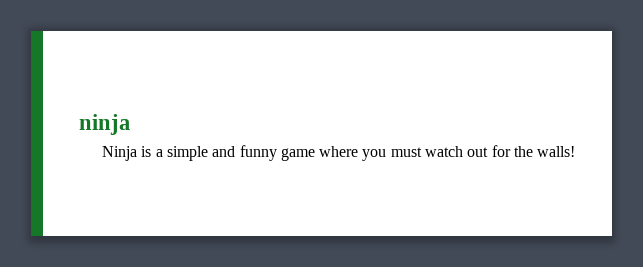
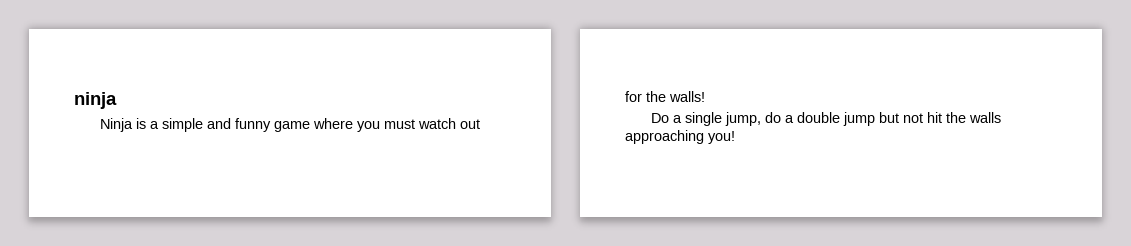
(576, 151) none -> [651,112,1002,126] [625,130,735,144] // Do a single jump, do a double jump but not hit the walls approaching you!

